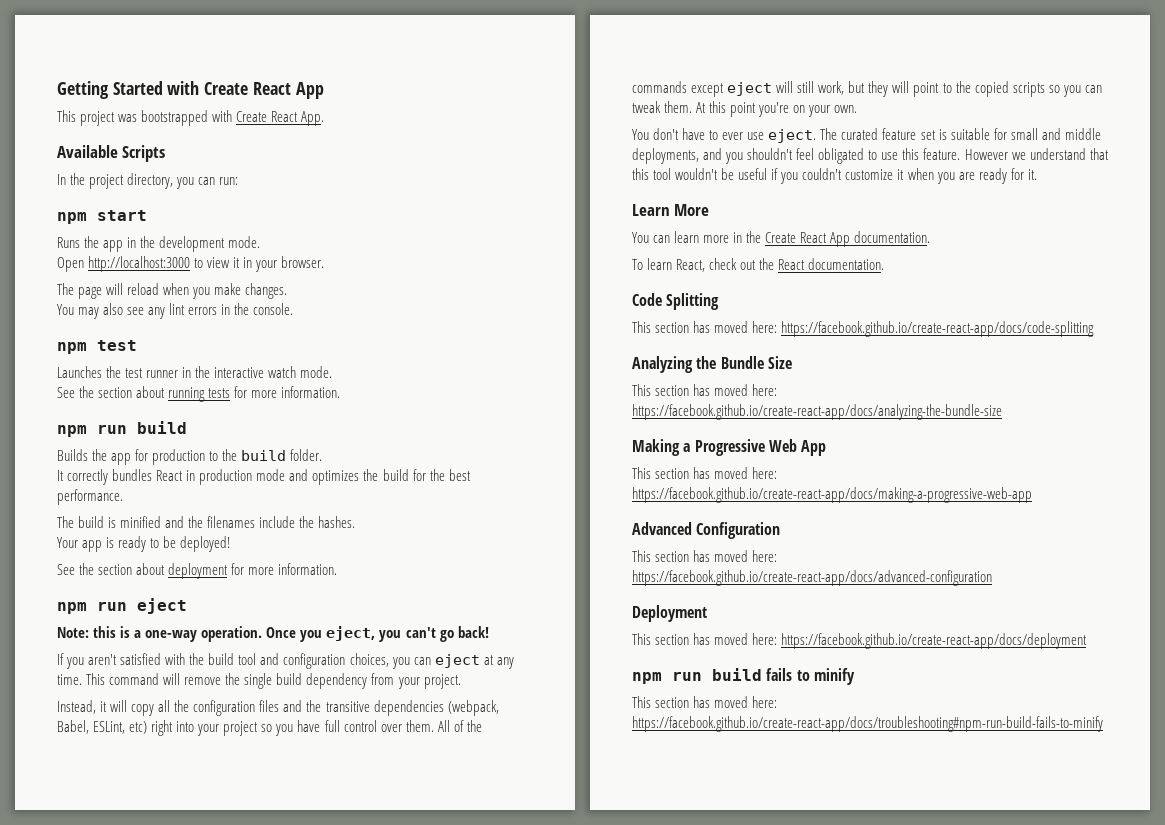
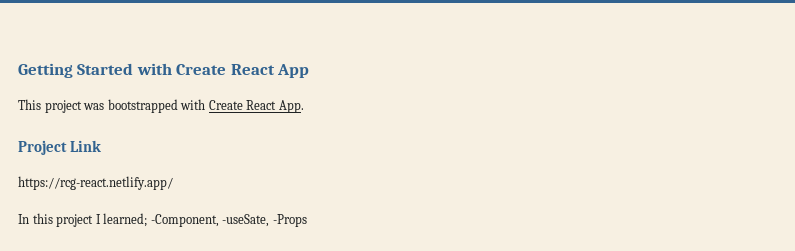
[57,145,166,162] [57,173,239,189] [57,210,147,224] [57,236,261,252] [57,256,325,272] [57,283,288,299] [57,303,294,319] [57,340,137,354] [57,366,333,378] [57,386,341,402] [57,421,187,437] [57,449,323,465] [57,469,471,485] [57,489,123,505] [57,516,356,528] [57,536,231,552] [57,563,338,579] [57,598,187,614] [57,626,489,642] [57,653,514,669] [57,673,461,689] [57,700,499,716] [57,720,482,736] [632,81,1102,97] [632,101,858,117] [632,128,1101,143] [632,148,1109,164] [632,168,1037,184] [632,204,710,216] [632,231,931,247] [632,258,885,272] [632,293,720,310] [632,321,1095,337] [632,356,792,373] [632,384,778,396] [632,404,1002,420] [632,439,827,456] [632,467,778,479] [632,487,1032,503] [632,522,781,539] [632,550,778,562] [632,570,992,586] [632,605,707,622] [632,633,1088,649] [632,668,855,685] [632,696,778,708] [632,716,1103,732] Available Scripts // In the project directory, you can run: // npm start // Runs the app in the development mode. // Open http://localhost:3000 to view it in your browser. // The page will reload when you make changes. // You may also see any lint errors in the console. // npm test // Launches the test runner in the interactive watch mode. // See the section about running tests for more information. // npm run build // Builds the app for production to the build folder. // It correctly bundles React in production mode and optimizes the build for the best performance. // The build is minified and the filenames include the hashes. // Your app is ready to be deployed! // See the section about deployment for more information. // npm run eject // Note: this is a one-way operation. Once you eject, you can't go back! // If you aren't satisfied with the build tool and configuration choices, you can eject at any time. This command will remove the single build dependency from your project. // Instead, it will copy all the configuration files and the transitive dependencies (webpack, Babel, ESLint, etc) right into your project so you have full control over them. All of the commands except eject will still work, but they will point to the copied scripts so you can tweak them. At this point you're on your own. // You don't have to ever use eject. The curated feature set is suitable for small and middle deployments, and you shouldn't feel obligated to use this feature. However we understand that this tool wouldn't be useful if you couldn't customize it when you are ready for it. // Learn More // You can learn more in the Create React App documentation. // To learn React, check out the React documentation. // Code Splitting // This section has moved here: https://facebook.github.io/create-react-app/docs/code-splitting // Analyzing the Bundle Size // This section has moved here: https://facebook.github.io/create-react-app/docs/analyzing-the-bundle-size // Making a Progressive Web App // This section has moved here: https://facebook.github.io/create-react-app/docs/making-a-progressive-web-app // Advanced Configuration // This section has moved here: https://facebook.github.io/create-react-app/docs/advanced-configuration // Deployment // This section has moved here: https://facebook.github.io/create-react-app/docs/deployment // npm run build fails to minify // This section has moved here: https://facebook.github.io/create-react-app/docs/troubleshooting#npm-run-build-fails-to-minify -> [18,140,102,155] [18,176,173,190] [18,213,307,227] Project Link // https://rcg-react.netlify.app/ // In this project I learned; -Component, -useSate, -Props

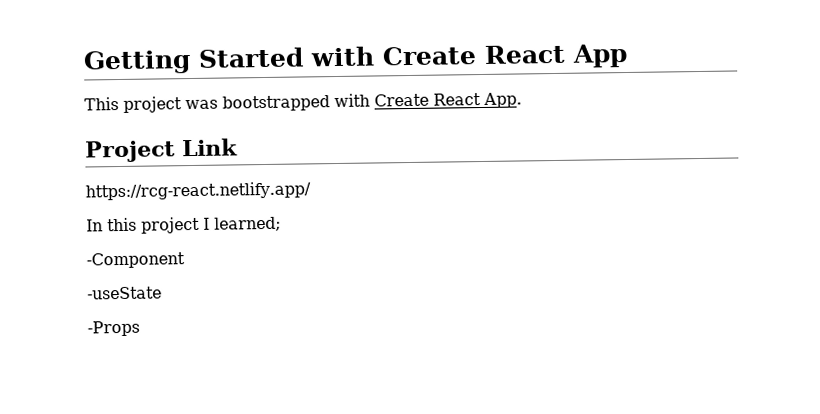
[150,214,270,227] -Component, -useSate, -> [86,252,185,269] [87,286,162,300] // -Component // -useState //

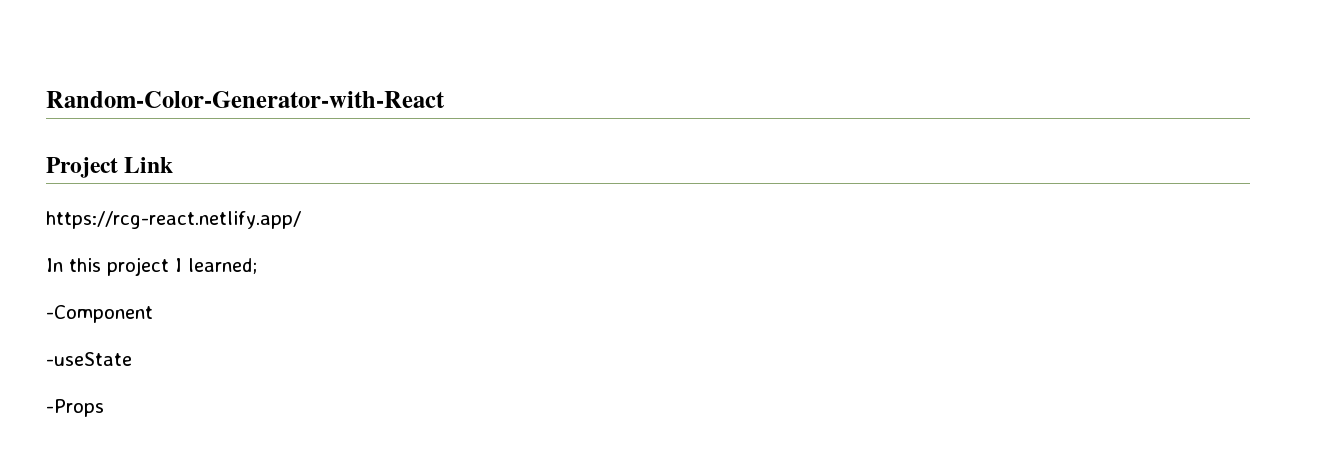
[83,43,628,75] [84,92,522,113] Getting Started with Create React App // This project was bootstrapped with Create React App. -> [46,91,445,108] Random-Color-Generator-with-React

